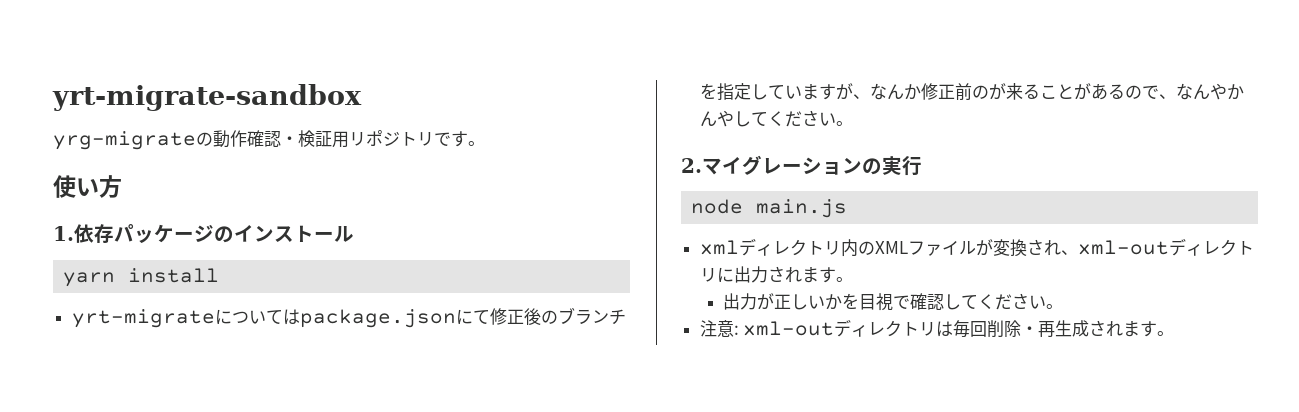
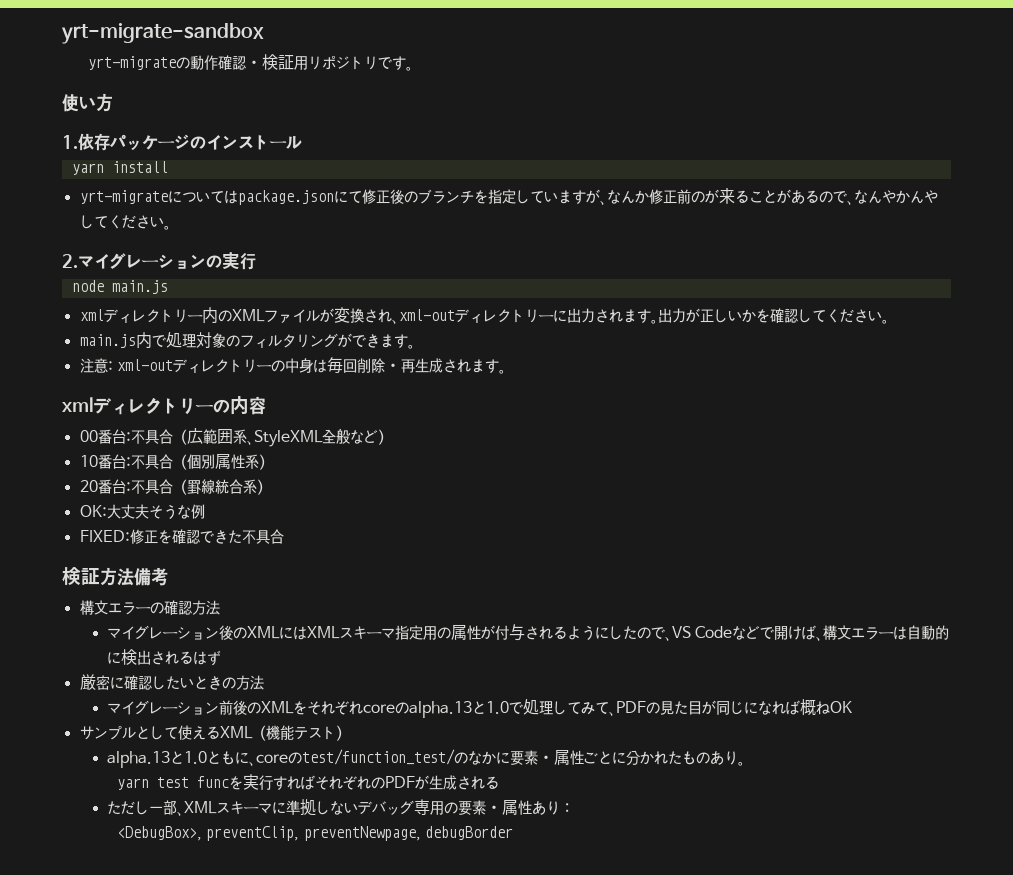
[53,131,196,150] yrg-migrate -> [88,56,177,70] yrt-migrate
(841, 248) none -> [186,315,203,321] ー
(717, 275) none -> [537,315,554,321] ー
(853, 279) // -> (658, 321) none
[859,293,911,311] 目視で -> (770, 316) none
(1064, 306) none -> [79,332,415,349] // main.js内で処理対象のフィルタリングができます。
(937, 329) none -> [255,358,313,373] ーの中身
(1175, 333) none -> [62,396,266,415] [79,428,392,447] [79,454,273,470] [79,479,271,495] [79,504,205,519] [79,529,284,544] [62,567,168,586] [79,600,220,615] [107,624,950,641] [107,649,222,666] [79,674,264,690] [107,699,853,718] [79,725,350,741] [107,749,746,768] [117,774,500,790] [107,799,575,816] [117,826,513,841] // xmlディレクトリーの内容 // 00番台:不具合（広範囲系、StyleXML全般など） // 10番台:不具合（個別属性系） // 20番台:不具合（罫線統合系） // OK:大丈夫そうな例 // FIXED:修正を確認できた不具合 // 検証方法備考 // 構文エラーの確認方法 // マイグレーション後のXMLにはXMLスキーマ指定用の属性が付与されるようにしたので、VS Codeなどで開けば、構文エラーは自動的に検出されるはず // 厳密に確認したいときの方法 // マイグレーション前後のXMLをそれぞれcoreのalpha.13と1.0で処理してみて、PDFの見た目が同じになれば概ねOK // サンプルとして使えるXML（機能テスト） // alpha.13と1.0ともに、coreのtest/function_test/のなかに要素・属性ごとに分かれたものあり。 // yarn test funcを実行すればそれぞれのPDFが生成される // ただし一部、XMLスキーマに準拠しないデバッグ専用の要素・属性あり： // <DebugBox>, preventClip, preventNewpage, debugBorder

